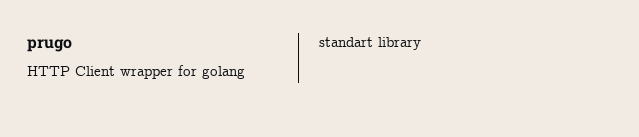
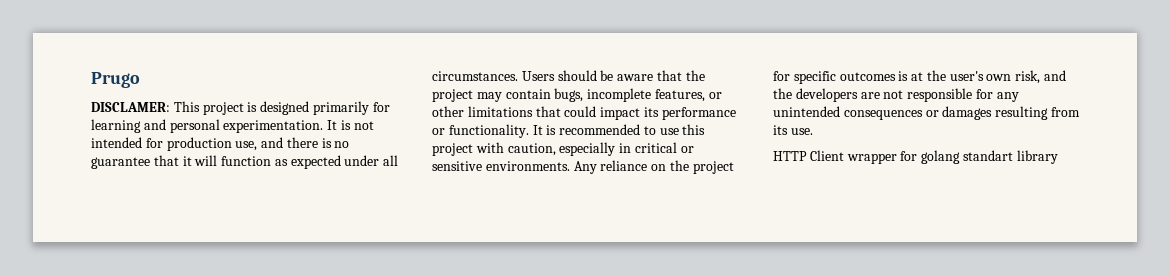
[27,39,72,52] prugo -> [91,72,140,88] [91,101,390,115] [91,119,374,133] [91,137,350,151] [91,155,399,169] [432,70,705,81] [432,88,722,102] [432,106,736,120] [432,124,706,138] [432,142,694,156] [432,160,734,174] [773,70,1067,84] [773,88,1019,102] [773,106,1080,120] [773,125,813,135] Prugo // DISCLAMER: This project is designed primarily for learning and personal experimentation. It is not intended for production use, and there is no guarantee that it will function as expected under all circumstances. Users should be aware that the project may contain bugs, incomplete features, or other limitations that could impact its performance or functionality. It is recommended to use this project with caution, especially in critical or sensitive environments. Any reliance on the project for specific outcomes is at the user's own risk, and the developers are not responsible for any unintended consequences or damages resulting from its use.

